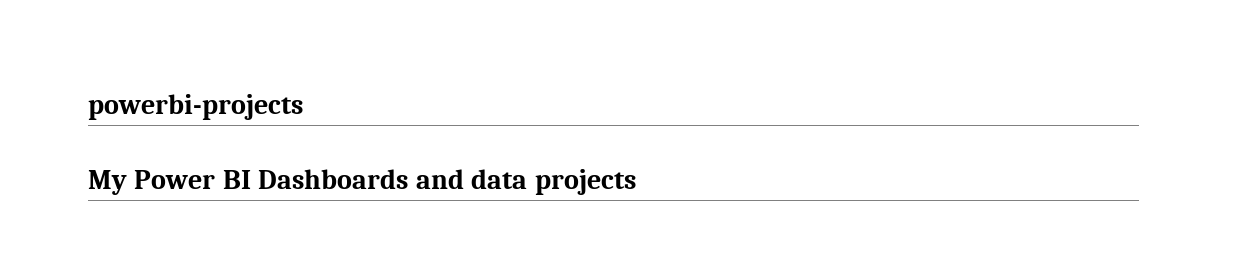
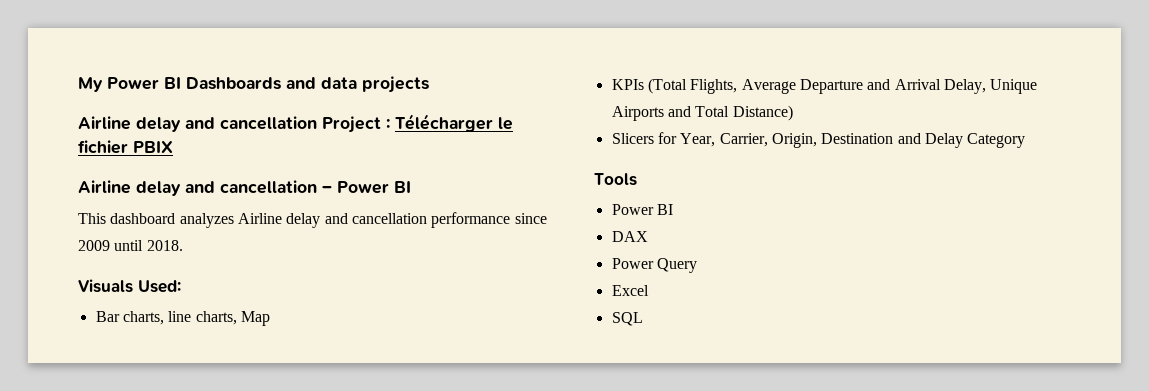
[88,94,303,120] powerbi-projects // -> (78, 84) none
(636, 182) none -> [78,114,513,133] [78,140,173,154] [78,180,411,196] [78,212,547,228] [78,240,183,251] [78,279,181,293] [95,311,270,326] [611,78,1038,94] [611,105,793,121] [611,132,1026,148] [594,173,637,186] [611,204,673,215] [611,231,648,242] [611,258,697,273] [611,285,649,296] [611,312,643,326] // Airline delay and cancellation Project : Télécharger le fichier PBIX // Airline delay and cancellation – Power BI // This dashboard analyzes Airline delay and cancellation performance since 2009 until 2018. // Visuals Used: // Bar charts, line charts, Map // KPIs (Total Flights, Average Departure and Arrival Delay, Unique Airports and Total Distance) // Slicers for Year, Carrier, Origin, Destination and Delay Category // Tools // Power BI // DAX // Power Query // Excel // SQL

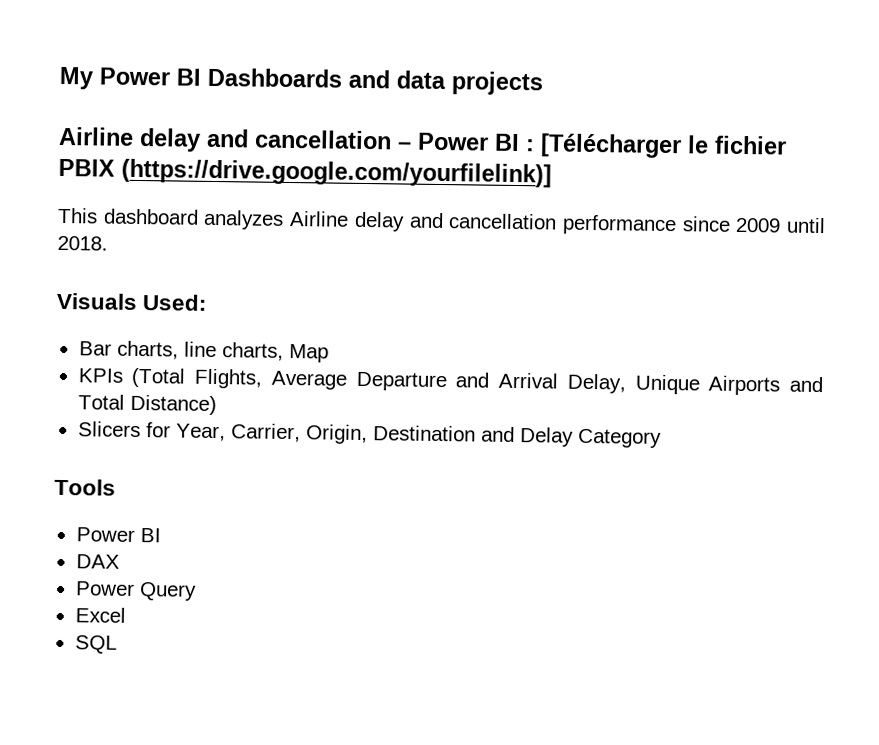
[322,114,513,133] [78,140,173,154] [78,180,411,196] Project : Télécharger le fichier PBIX // Airline delay and cancellation – Power BI -> [397,132,787,159] [58,158,552,188] – Power BI : [Télécharger le fichier PBIX (https://drive.google.com/yourfilelink)]

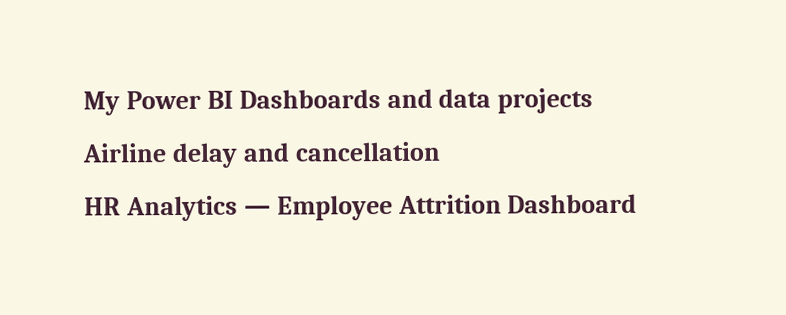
[397,132,787,159] [58,158,552,188] [57,207,826,236] [57,235,108,251] [56,292,209,311] [78,340,329,363] [77,367,824,396] [77,394,217,416] [77,421,662,448] [54,478,116,496] [75,527,161,543] [75,554,120,569] [75,581,197,601] [74,607,126,623] [74,635,117,654] – Power BI : [Télécharger le fichier PBIX (https://drive.google.com/yourfilelink)] // This dashboard analyzes Airline delay and cancellation performance since 2009 until 2018. // Visuals Used: // Bar charts, line charts, Map // KPIs (Total Flights, Average Departure and Arrival Delay, Unique Airports and Total Distance) // Slicers for Year, Carrier, Origin, Destination and Delay Category // Tools // Power BI // DAX // Power Query // Excel // SQL -> [84,193,638,222] // HR Analytics — Employee Attrition Dashboard

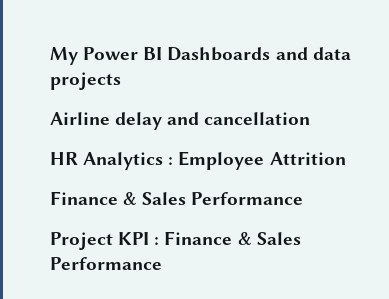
[243,205,271,215] — -> [168,157,174,165] :
[507,193,638,214] Dashboard -> [50,191,304,205] [50,231,301,250] [50,257,162,270] // Finance & Sales Performance // Project KPI : Finance & Sales Performance

